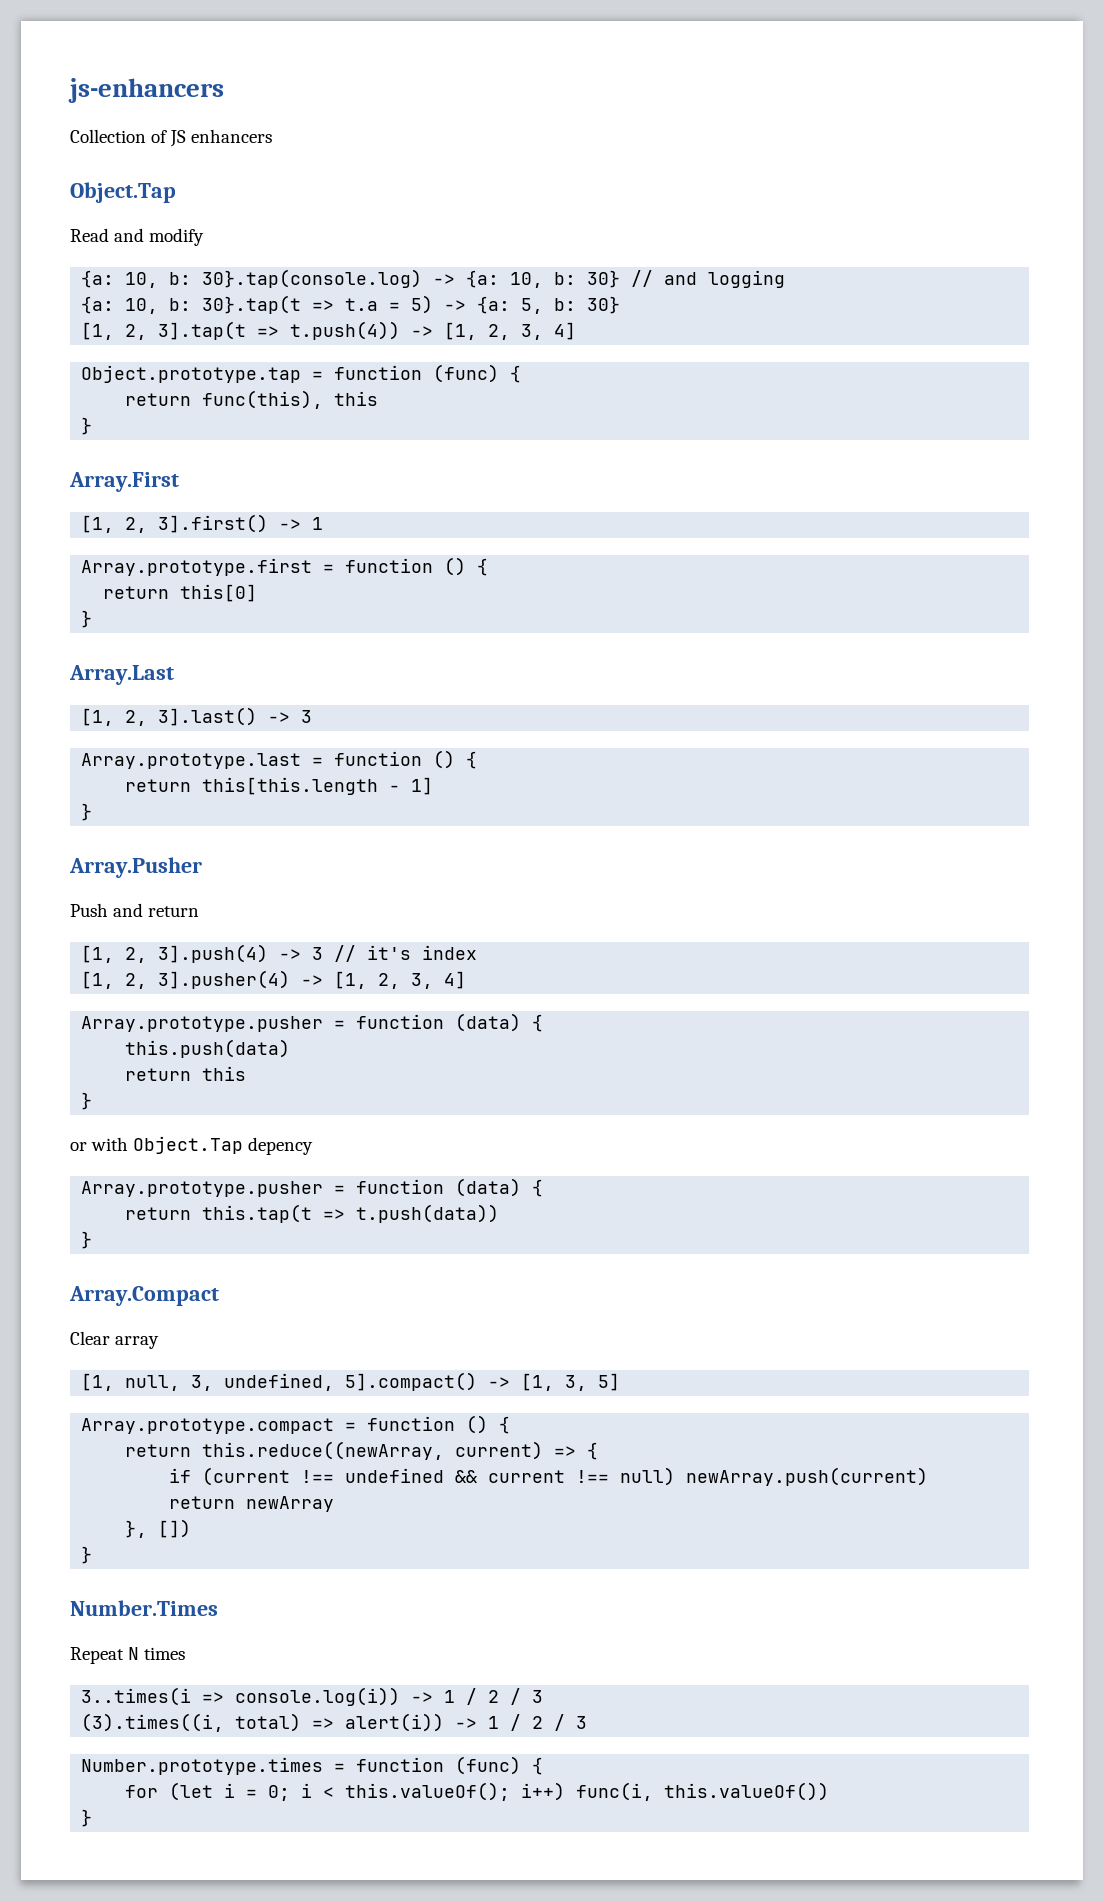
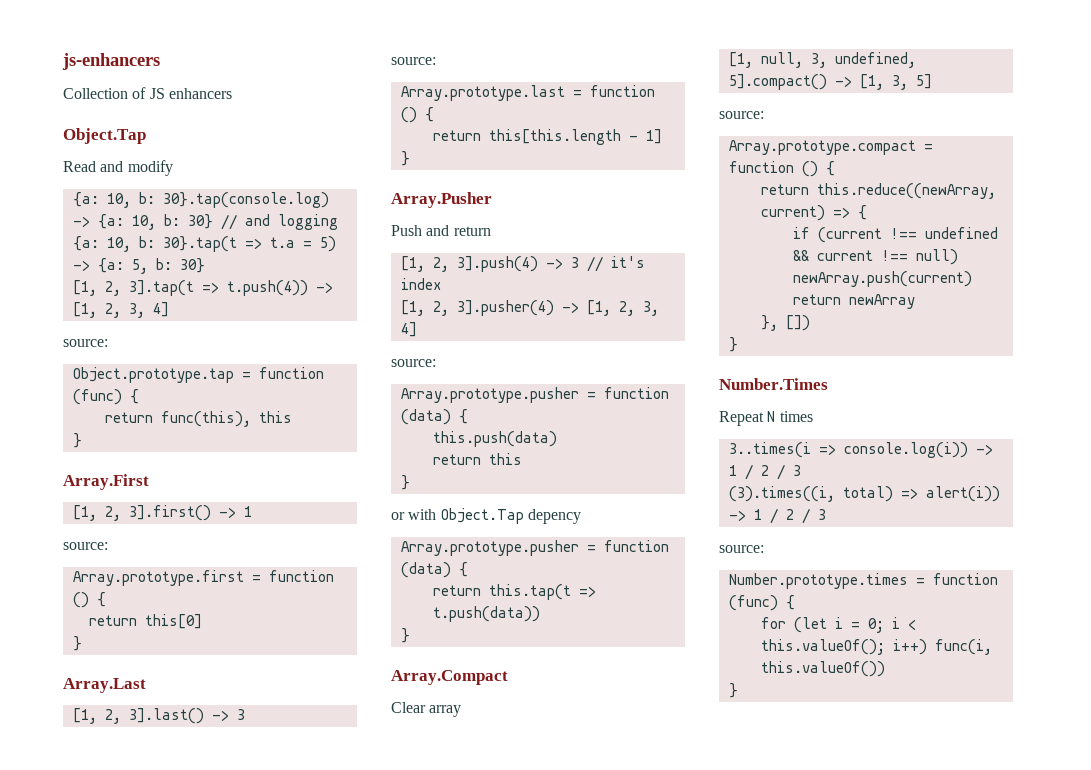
(577, 331) none -> [63,339,108,347] // source:
(324, 523) none -> [63,542,108,550] // source:
(313, 716) none -> [391,57,436,65] // source:
(467, 980) none -> [391,359,436,367] // source:
(621, 1382) none -> [719,111,764,119] // source:
(588, 1722) none -> [719,545,764,553] // source:

